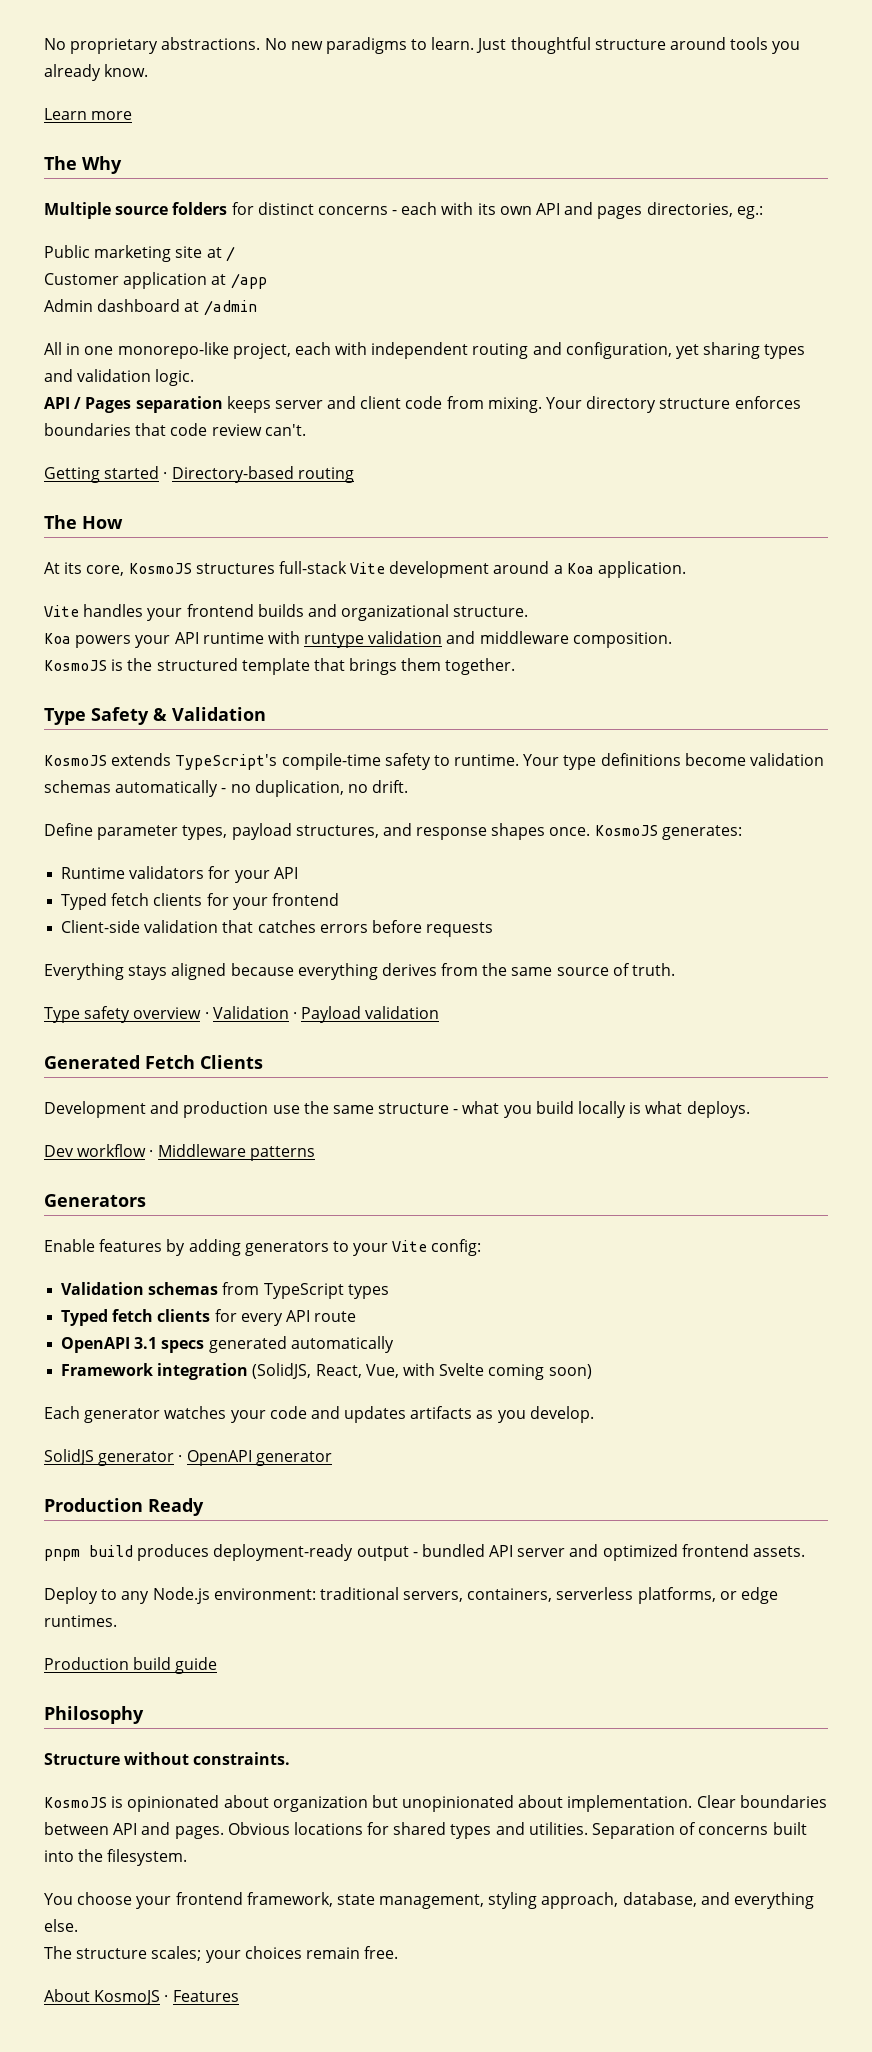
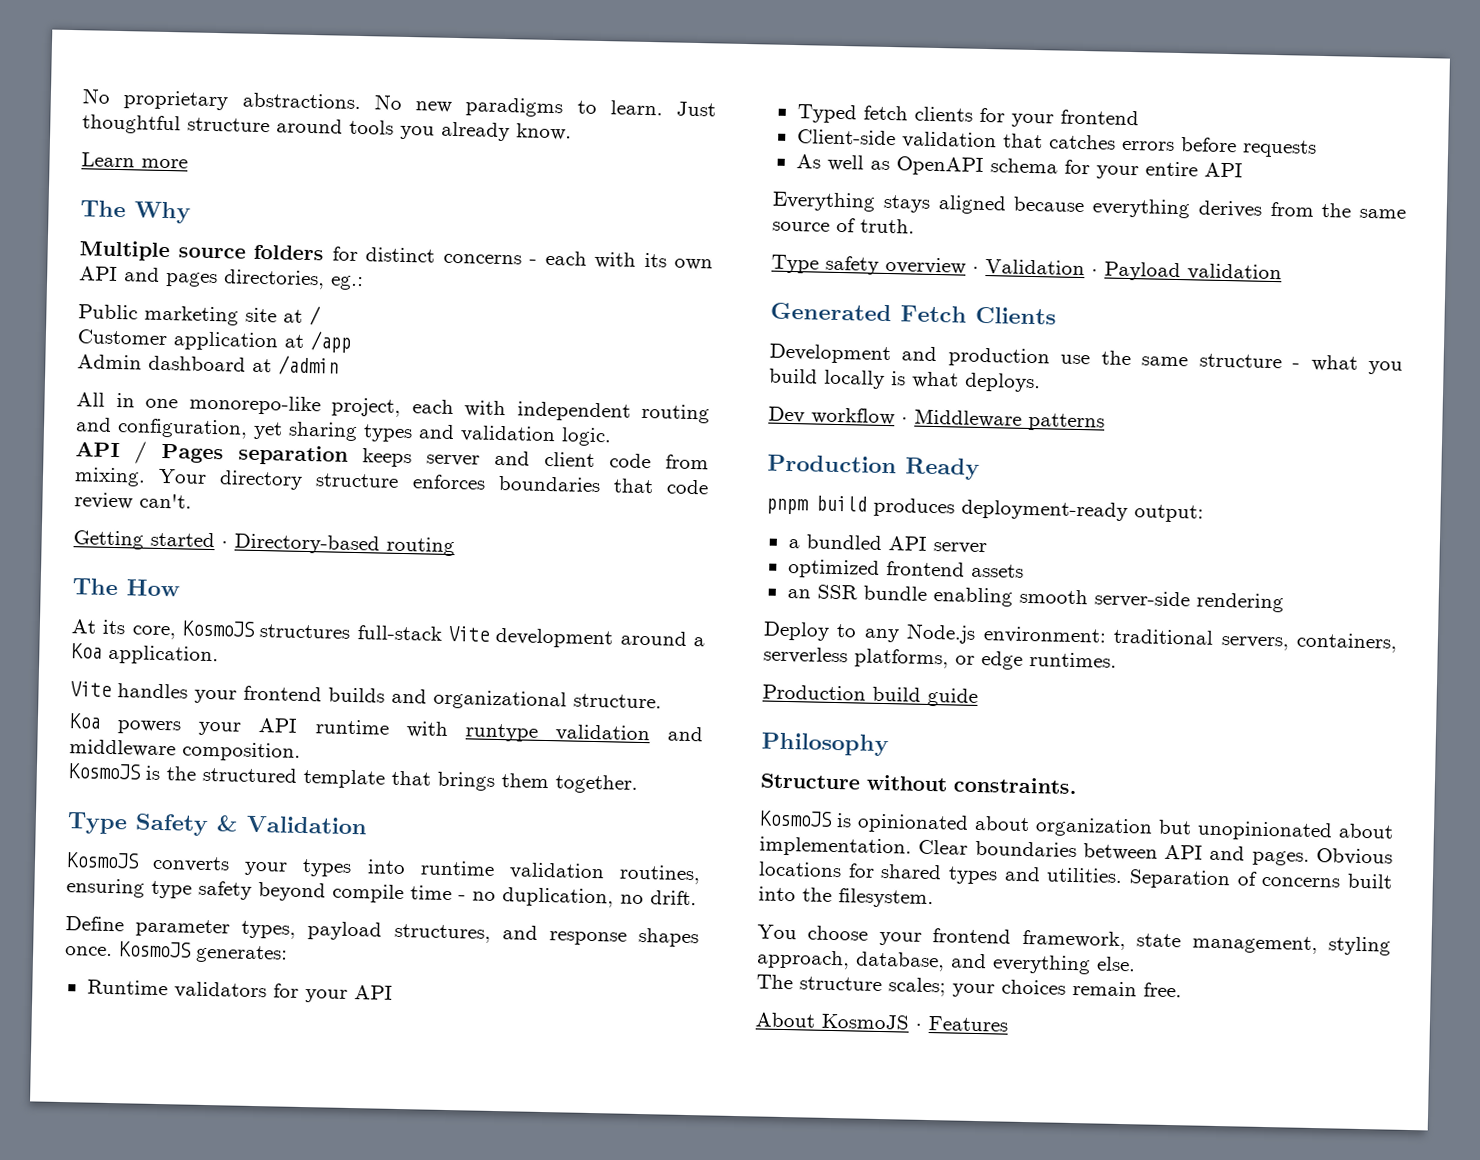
[111,753,825,770] [44,780,219,797] extends TypeScript's compile-time safety to runtime. Your type definitions become validation schemas automatically -> [152,855,701,885] [66,878,452,904] converts your types into runtime validation routines, ensuring type safety beyond compile time
(494, 929) none -> [795,154,1243,180] // As well as OpenAPI schema for your entire API
[44,1194,146,1207] [44,1239,482,1256] [61,1282,389,1299] [61,1309,357,1326] [61,1336,394,1353] [61,1363,592,1380] [44,1406,594,1423] [44,1449,332,1466] // Generators // Enable features by adding generators to your Vite config: // Validation schemas from TypeScript types // Typed fetch clients for every API route // OpenAPI 3.1 specs generated automatically // Framework integration (SolidJS, React, Vue, with Svelte coming soon) // Each generator watches your code and updates artifacts as you develop. // SolidJS generator · OpenAPI generator -> (1105, 422) none
[356,1546,418,1561] output - -> [1134,504,1204,523] [787,538,800,549] output: // a
[569,1544,599,1557] and -> (987, 548) //
[753,1546,806,1557] assets. -> [970,563,1024,578] [786,584,1284,613] assets // an SSR bundle enabling smooth server-side rendering

